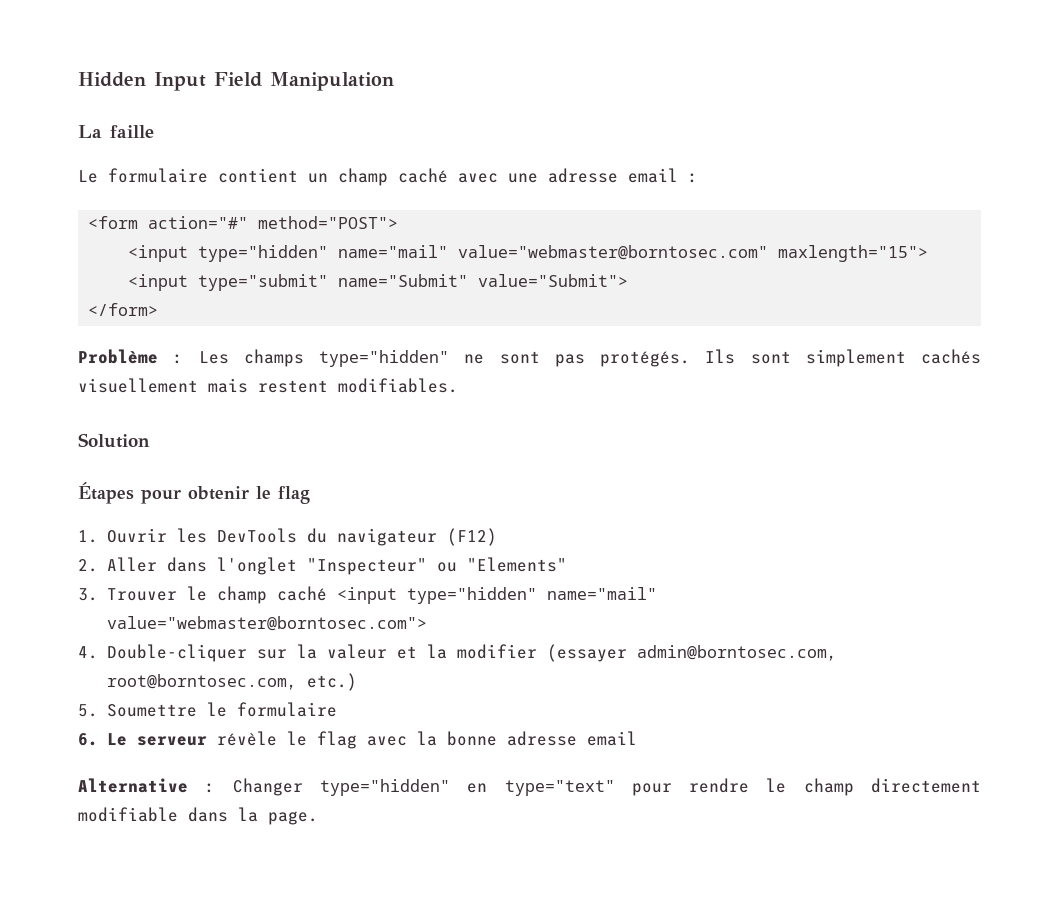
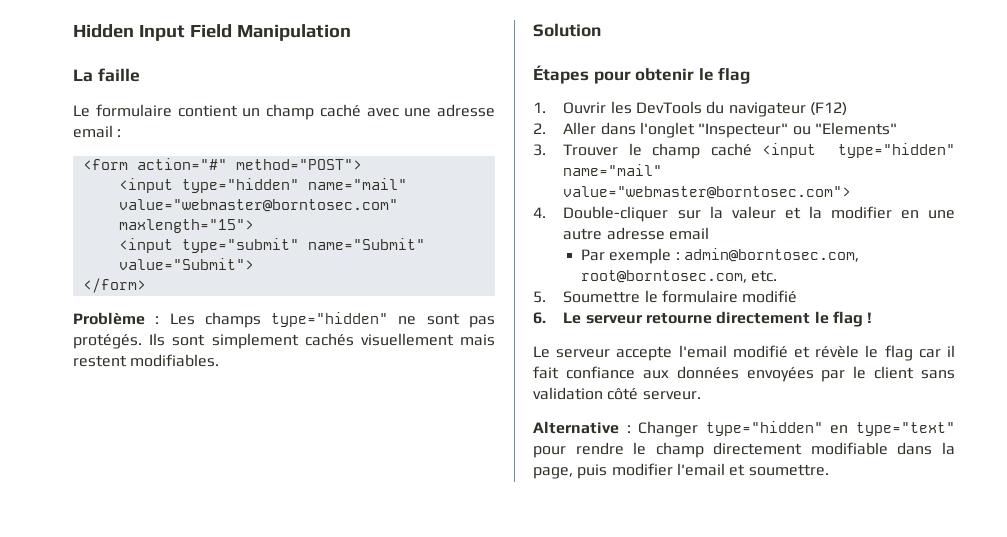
[546,644,627,662] (essayer -> [900,210,955,219] [563,227,710,240] [581,248,680,264] en une autre adresse email // Par exemple :
[306,673,357,691] etc.) -> [751,270,778,282] etc.
(337, 709) none -> [742,290,798,303] modifié
[216,731,637,749] révèle le flag avec la bonne adresse email -> [646,311,873,327] [533,345,955,361] [533,366,955,382] [533,387,701,400] retourne directement le flag ! // Le serveur accepte l'email modifié et révèle le flag car il fait confiance aux données envoyées par le client sans validation côté serveur.
[268,811,318,825] page. -> [533,463,829,479] page, puis modifier l'email et soumettre.

